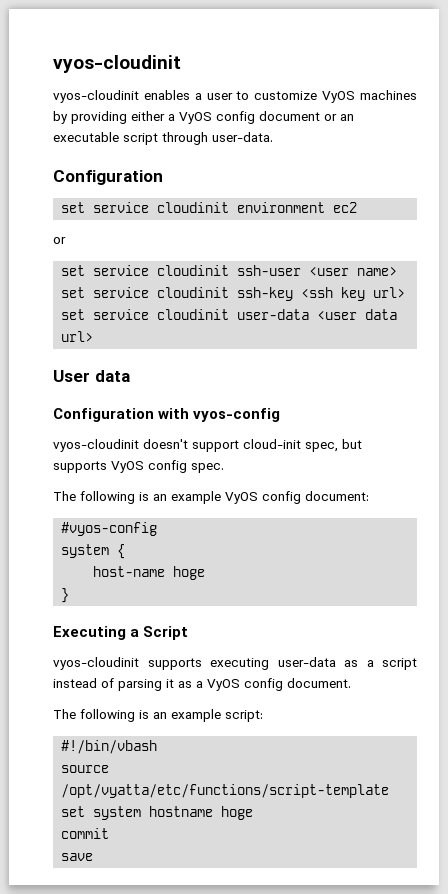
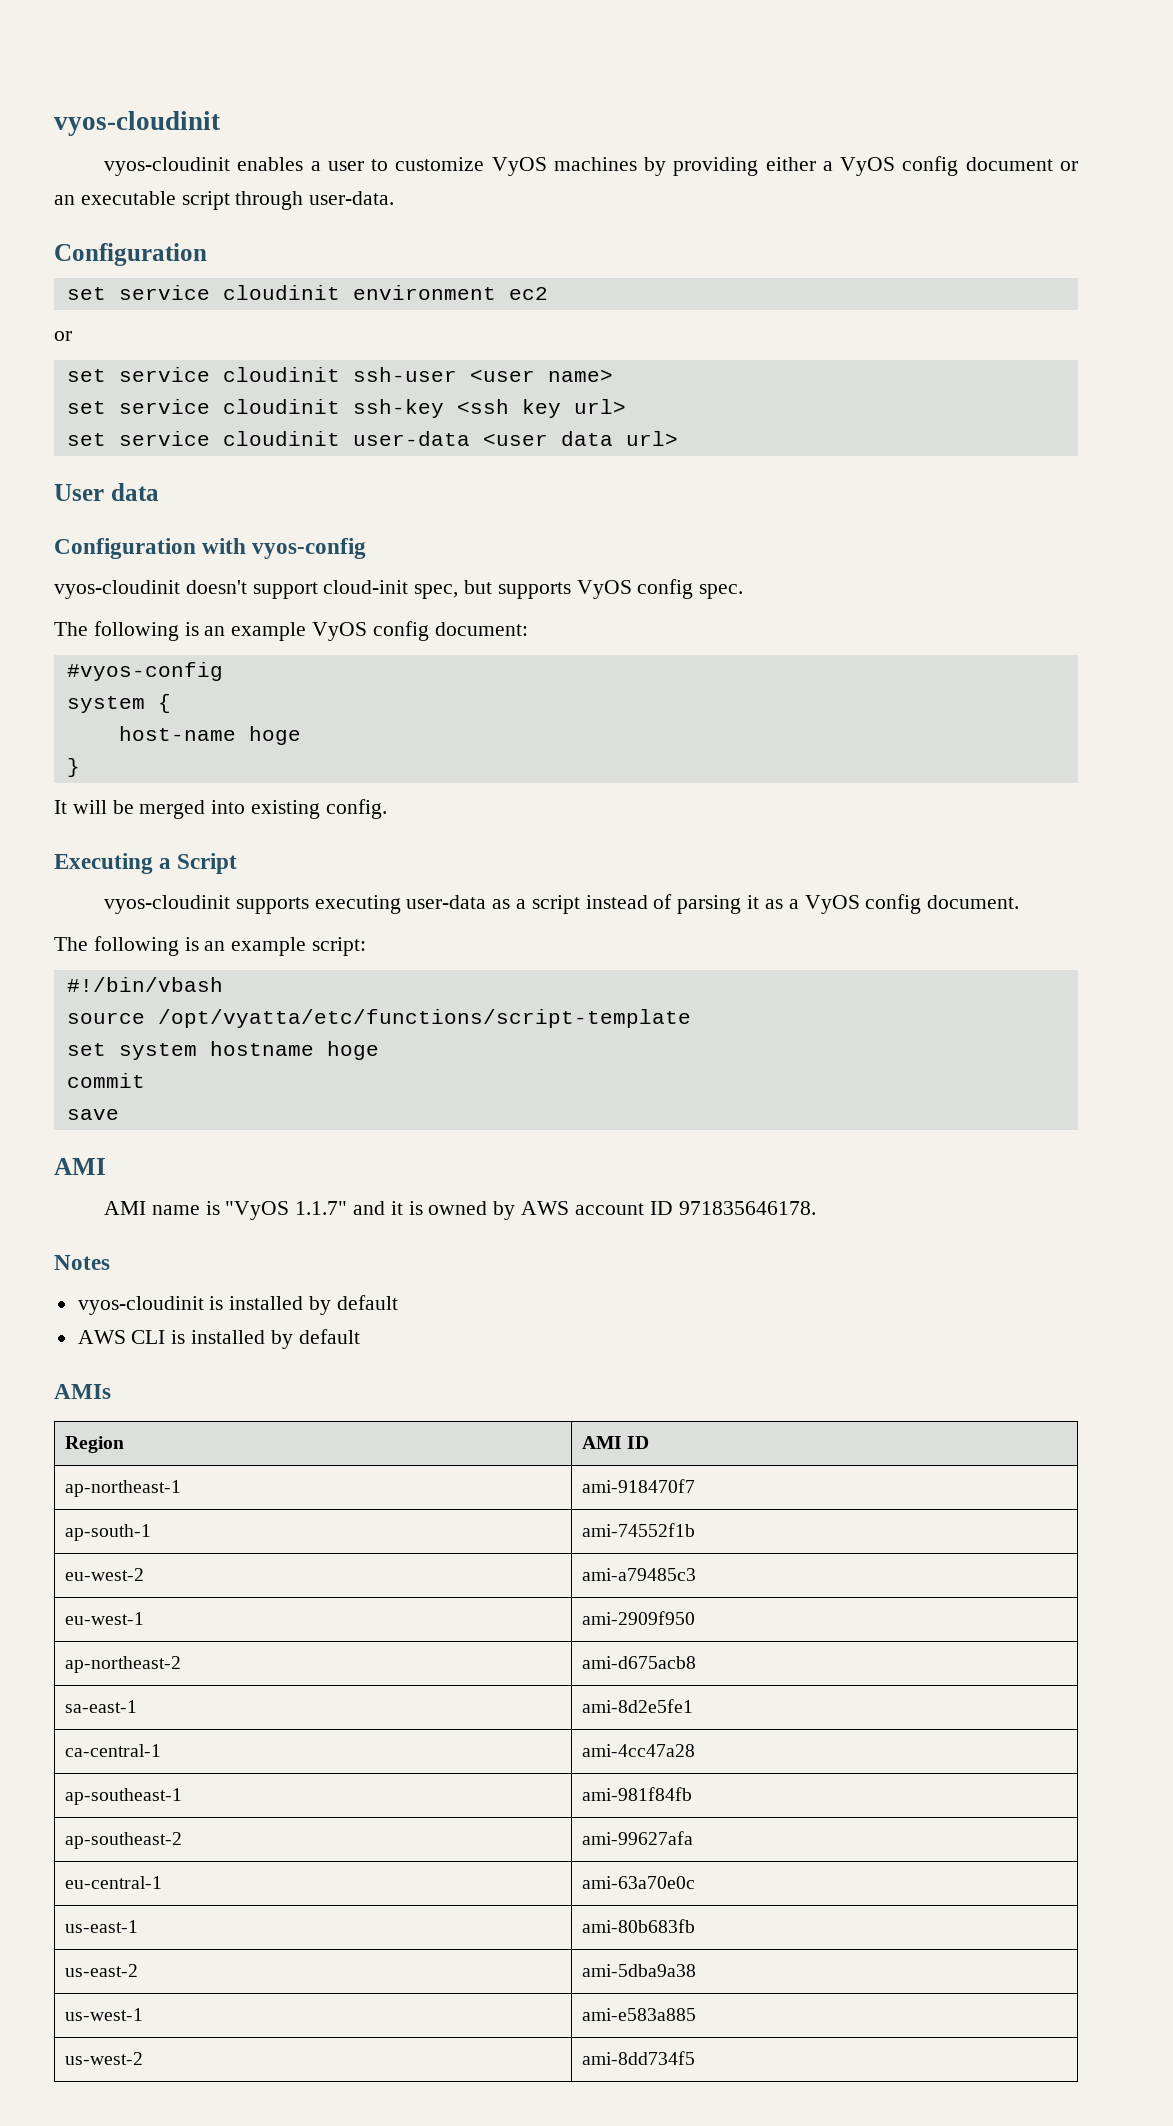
(70, 595) none -> [54,799,387,819] // It will be merged into existing config.
(94, 857) none -> [54,1158,106,1175] [104,1201,816,1220] [54,1255,110,1270] [77,1295,398,1315] [77,1329,360,1349] [54,1384,111,1399] [65,1436,125,1453] [582,1436,650,1449] [65,1480,182,1497] [582,1479,696,1493] [65,1524,152,1541] [582,1523,696,1537] [65,1568,145,1581] [582,1568,697,1581] [65,1612,145,1625] [582,1611,696,1625] [65,1656,182,1673] [582,1656,697,1669] [65,1700,138,1713] [582,1699,694,1713] [65,1744,162,1757] [582,1744,696,1757] [65,1788,183,1805] [582,1787,693,1801] [65,1832,183,1849] [582,1831,694,1845] [65,1876,163,1889] [582,1876,696,1889] [65,1920,139,1933] [582,1919,696,1933] [65,1964,139,1977] [582,1964,697,1977] [65,2008,144,2021] [582,2008,697,2021] [65,2052,144,2065] [582,2051,696,2065] // AMI // AMI name is "VyOS 1.1.7" and it is owned by AWS account ID 971835646178. // Notes // vyos-cloudinit is installed by default // AWS CLI is installed by default // AMIs // Region | AMI ID // ap-northeast-1 | ami-918470f7 // ap-south-1 | ami-74552f1b // eu-west-2 | ami-a79485c3 // eu-west-1 | ami-2909f950 // ap-northeast-2 | ami-d675acb8 // sa-east-1 | ami-8d2e5fe1 // ca-central-1 | ami-4cc47a28 // ap-southeast-1 | ami-981f84fb // ap-southeast-2 | ami-99627afa // eu-central-1 | ami-63a70e0c // us-east-1 | ami-80b683fb // us-east-2 | ami-5dba9a38 // us-west-1 | ami-e583a885 // us-west-2 | ami-8dd734f5

